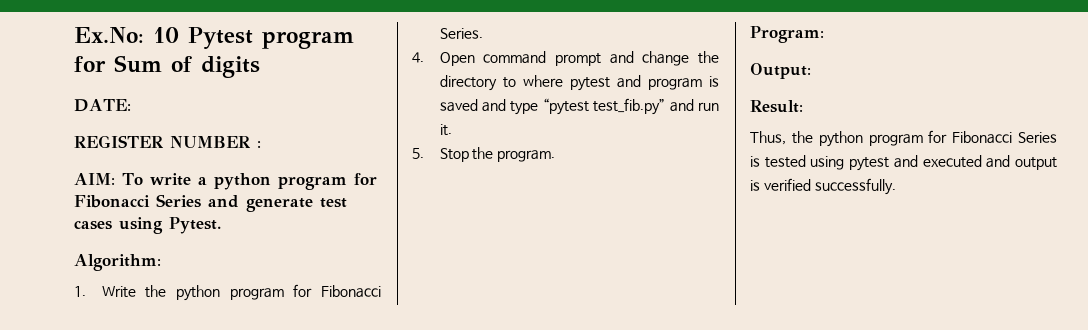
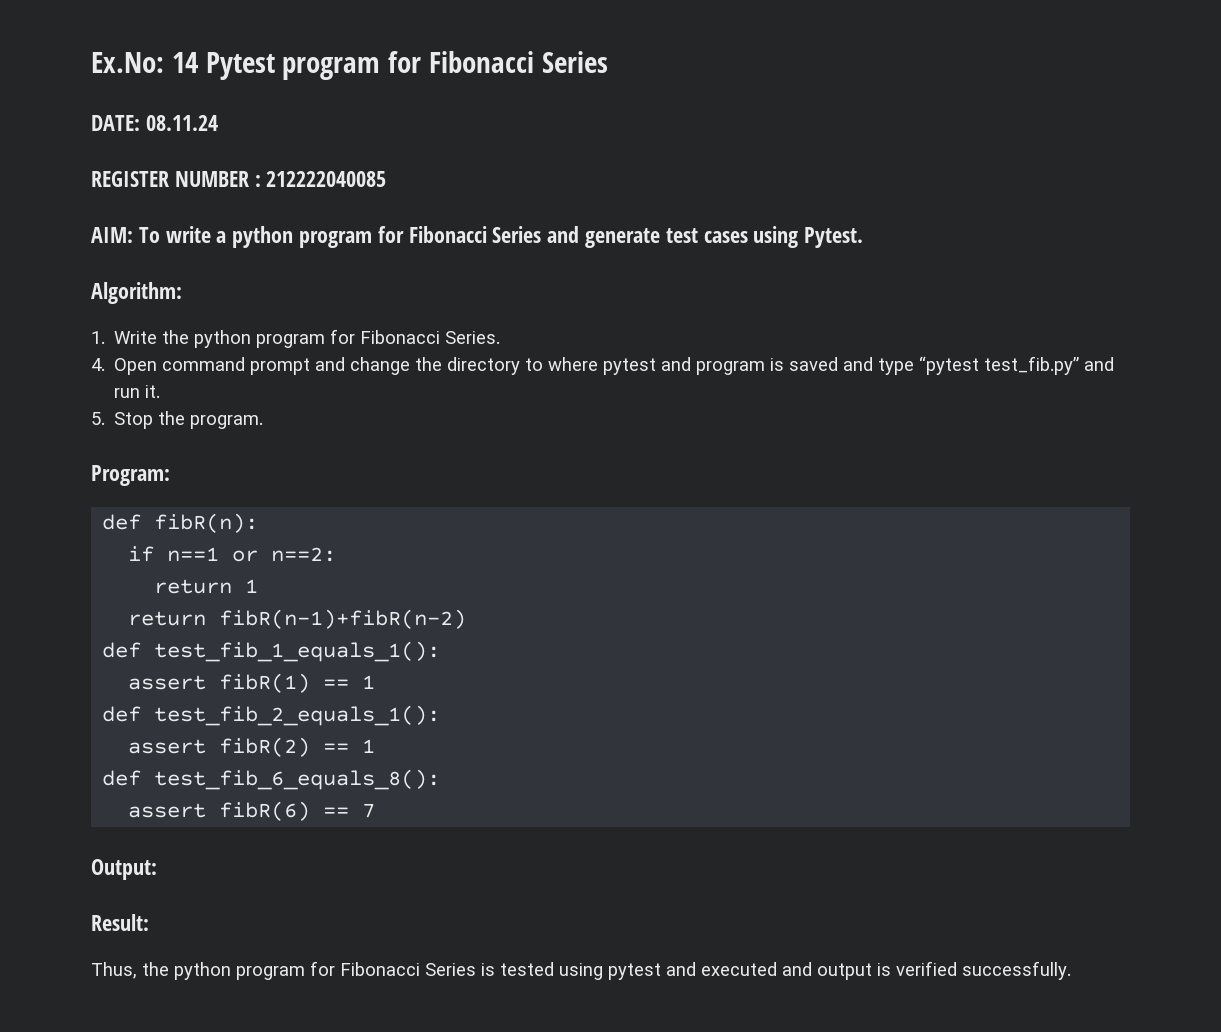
[153,27,179,43] 10 -> [171,52,198,73] 14
[114,55,260,78] Sum of digits -> [429,51,608,73] Fibonacci Series
(131, 105) none -> [145,115,218,131] 08.11.24
(261, 144) none -> [266,171,387,187] 212222040085
(824, 34) none -> [102,513,259,533] [128,546,337,562] [154,579,259,594] [128,609,467,629] [102,641,441,662] [128,673,376,693] [102,705,441,726] [128,737,376,757] [102,769,441,790] [128,801,376,821] // def fibR(n): // if n==1 or n==2: // return 1 // return fibR(n-1)+fibR(n-2) // def test_fib_1_equals_1(): // assert fibR(1) == 1 // def test_fib_2_equals_1(): // assert fibR(2) == 1 // def test_fib_6_equals_8(): // assert fibR(6) == 7

